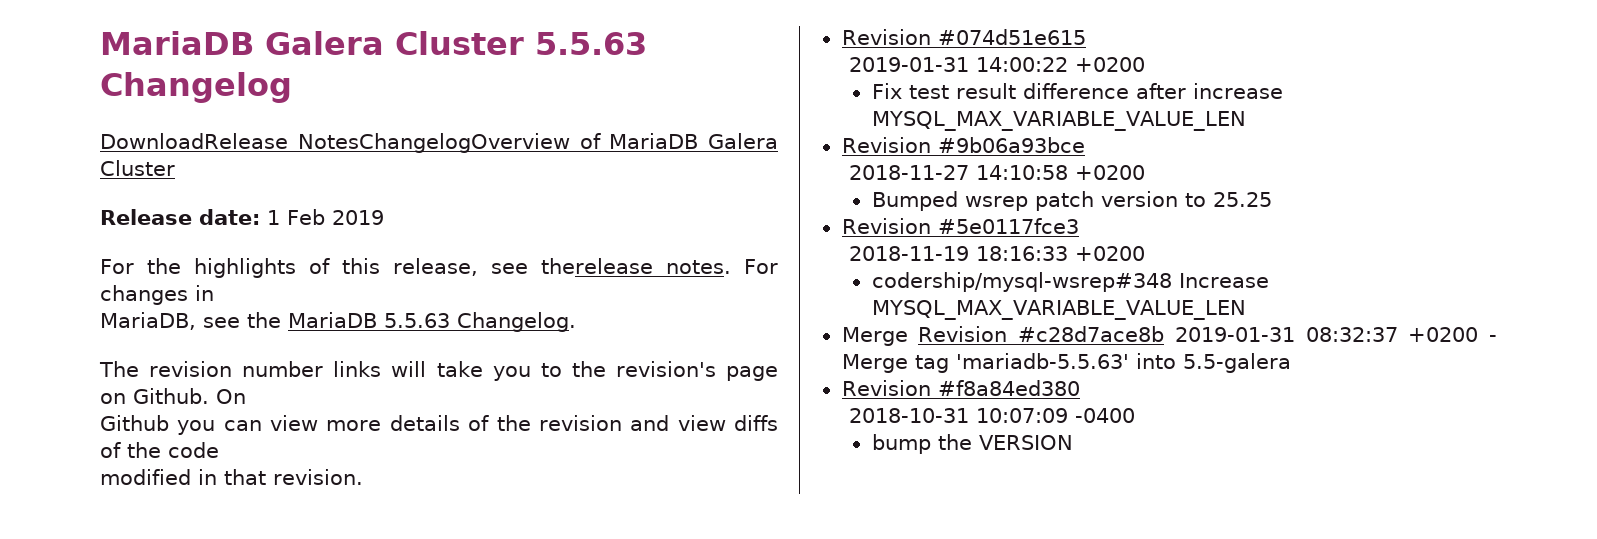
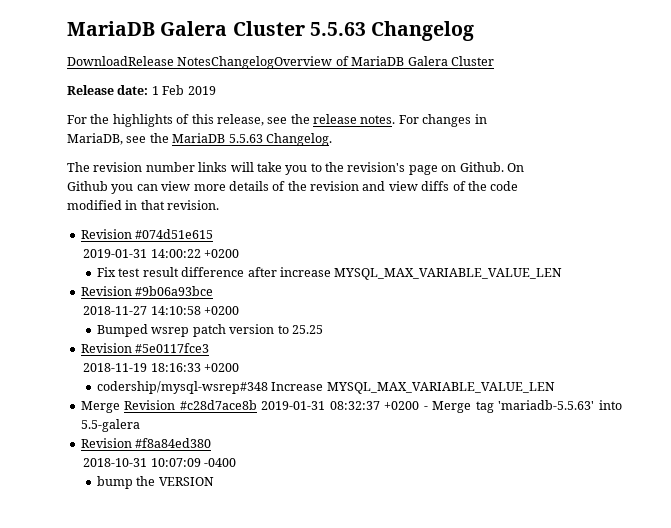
[541,258,654,274] therelease -> [290,114,357,124] the release

